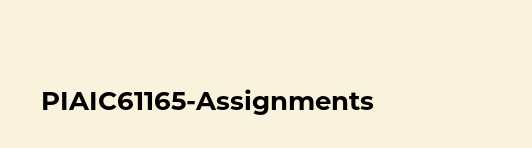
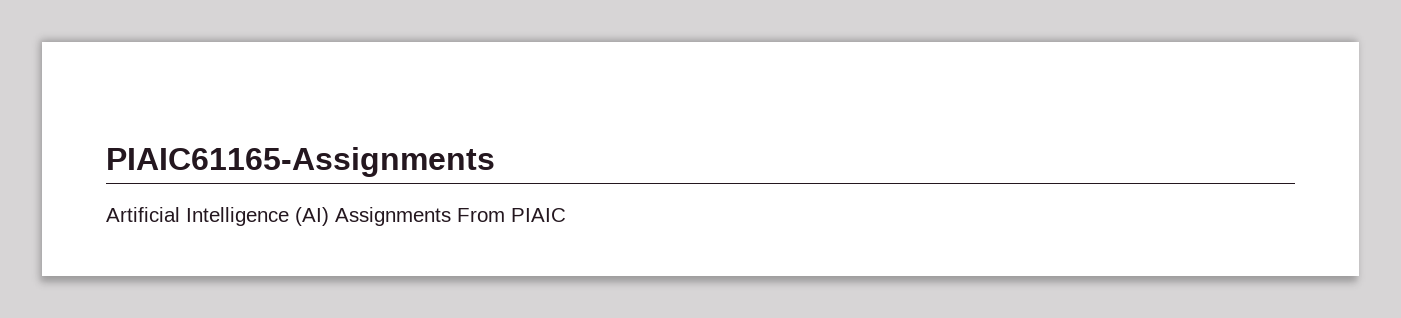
(374, 102) none -> [106,207,566,226] // Artificial Intelligence (AI) Assignments From PIAIC

